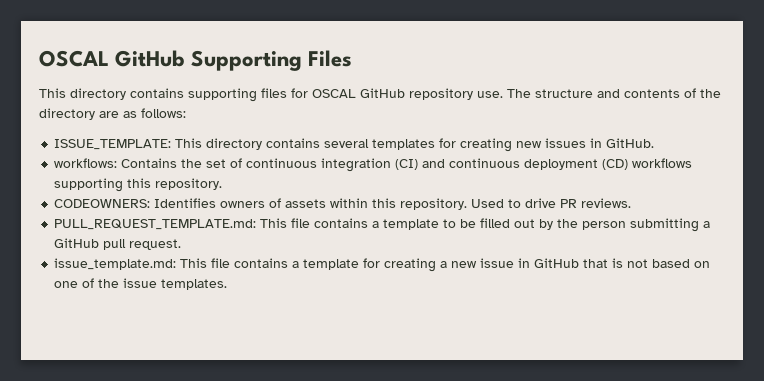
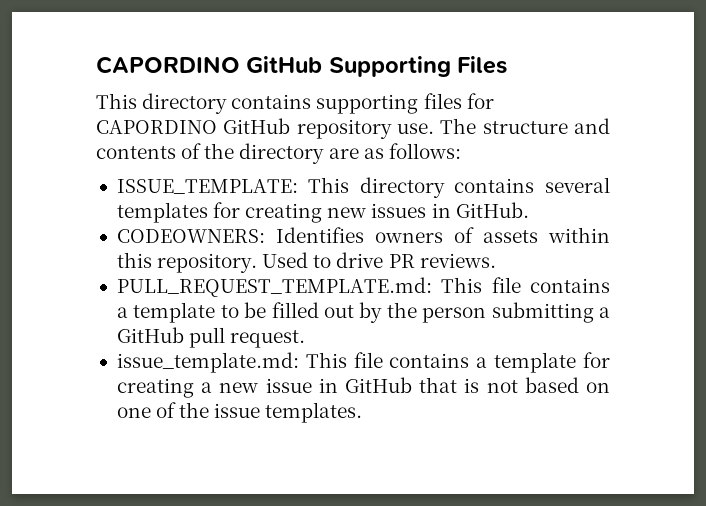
[39,50,109,67] OSCAL -> [96,56,240,74] CAPORDINO
[312,89,356,98] OSCAL -> [96,120,217,134] CAPORDINO
[54,158,693,172] [54,178,223,192] // workflows: Contains the set of continuous integration (CI) and continuous deployment (CD) workflows supporting this repository. -> (529, 210) none

